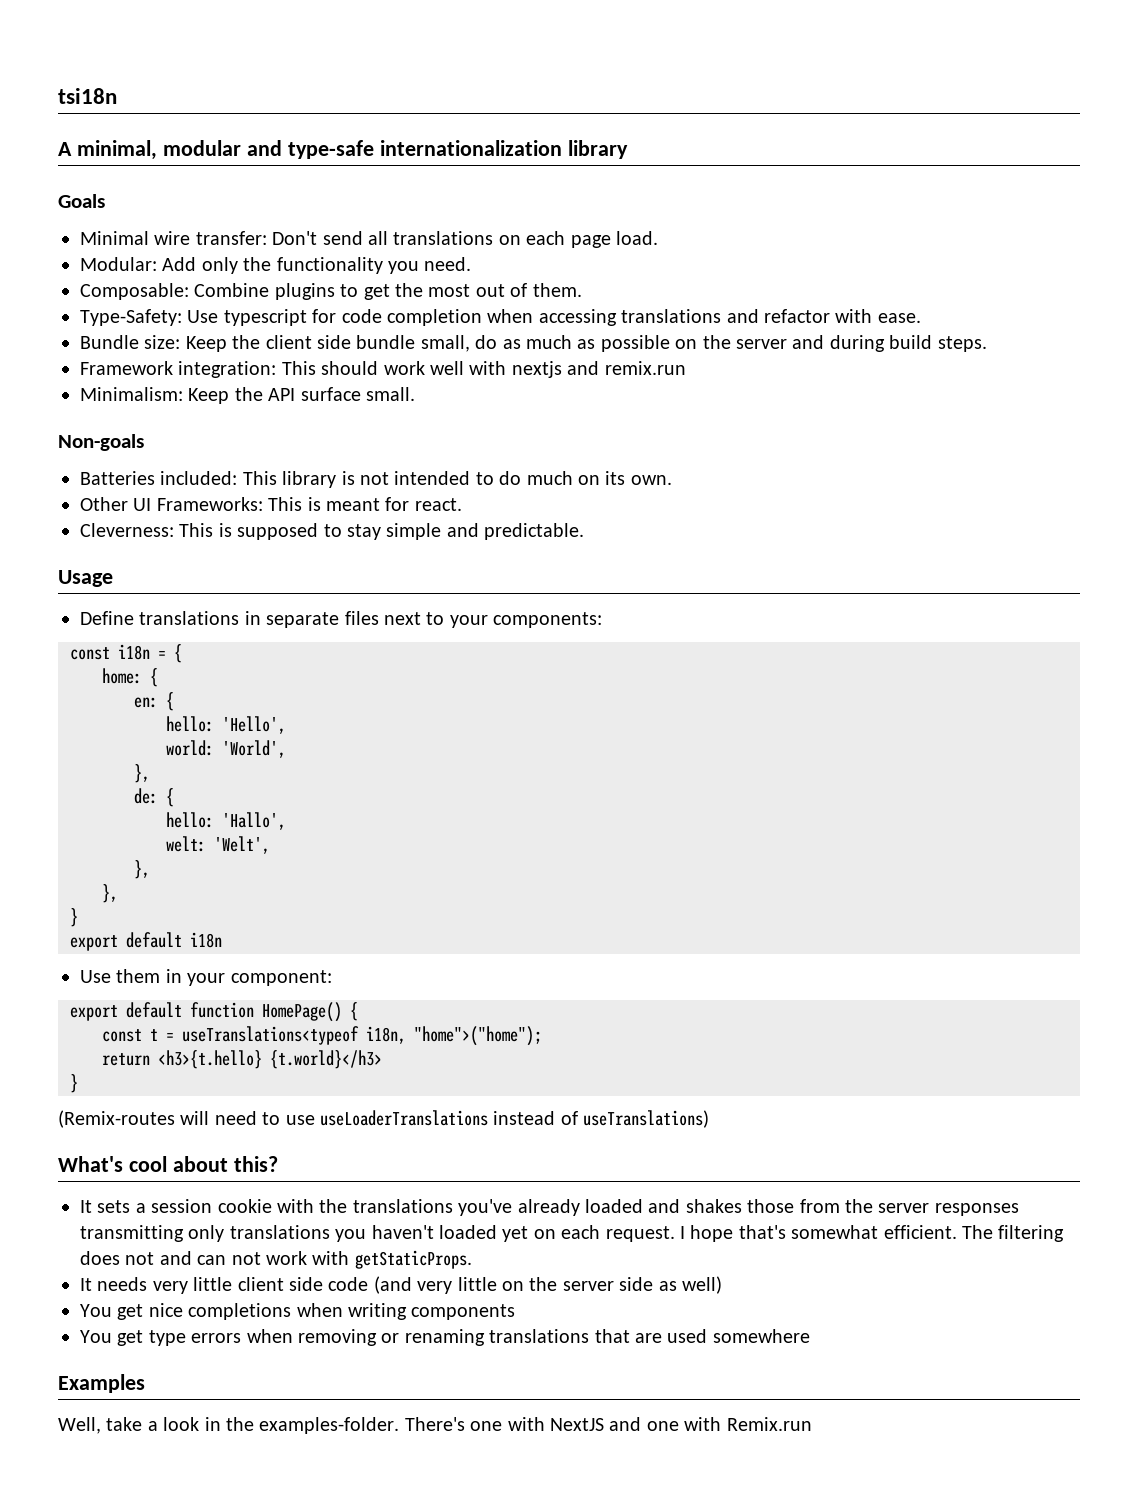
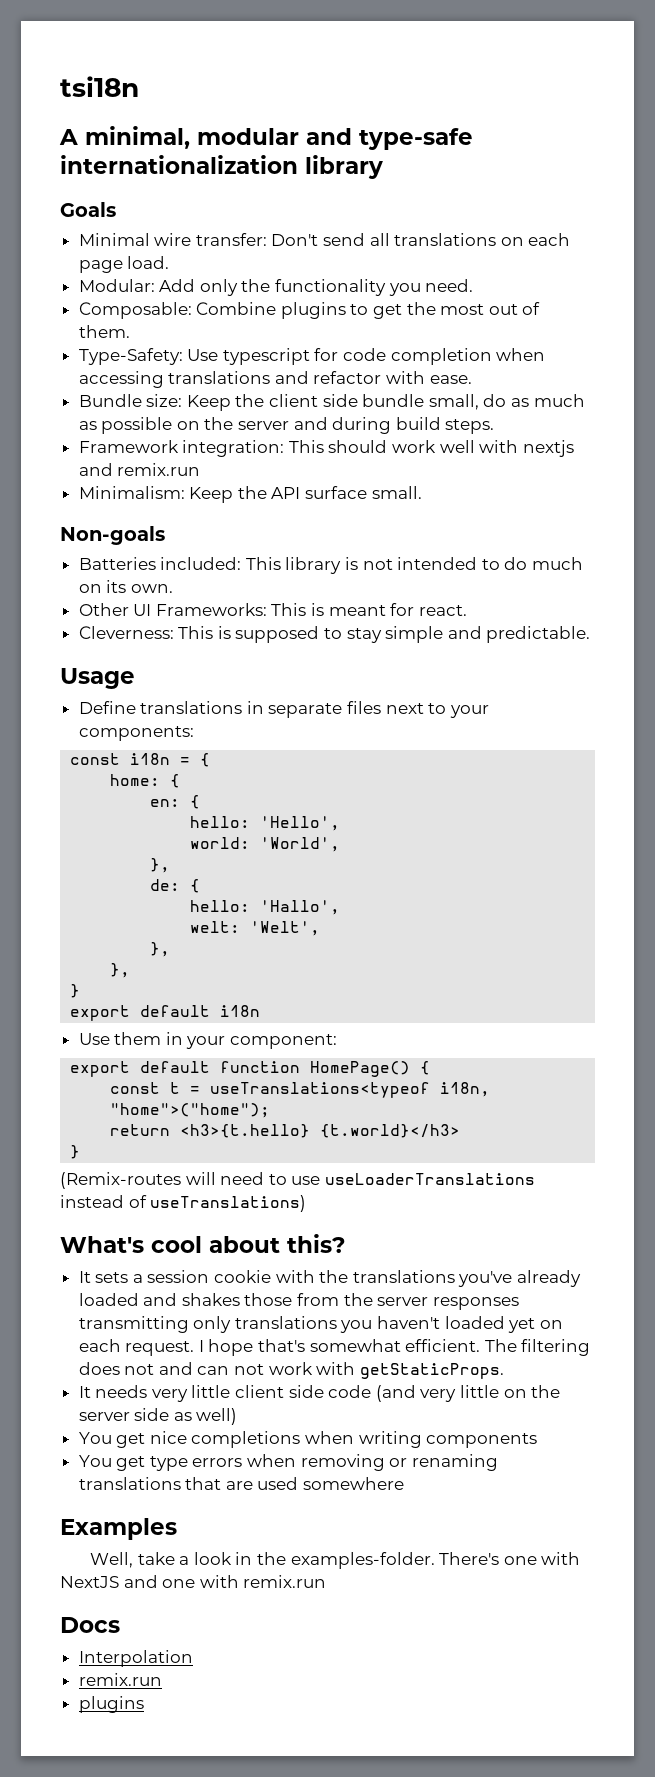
[726,1417,812,1431] Remix.run -> [243,1575,327,1588] [60,1617,120,1633] [78,1650,193,1667] [78,1673,162,1686] [78,1696,144,1713] remix.run // Docs // Interpolation // remix.run // plugins

